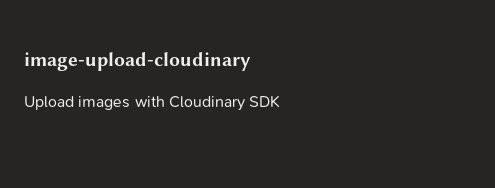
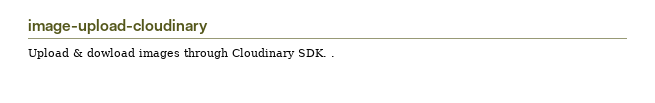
[78,95,281,111] images with Cloudinary SDK -> [73,48,335,59] & dowload images through Cloudinary SDK. .

